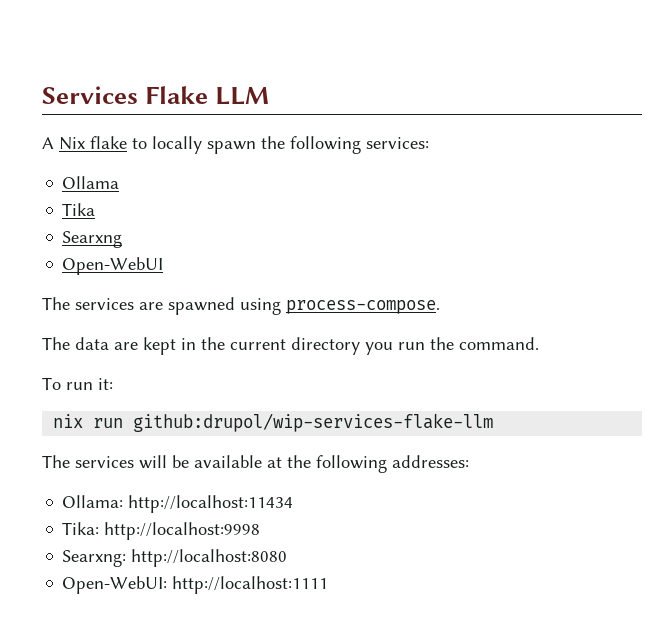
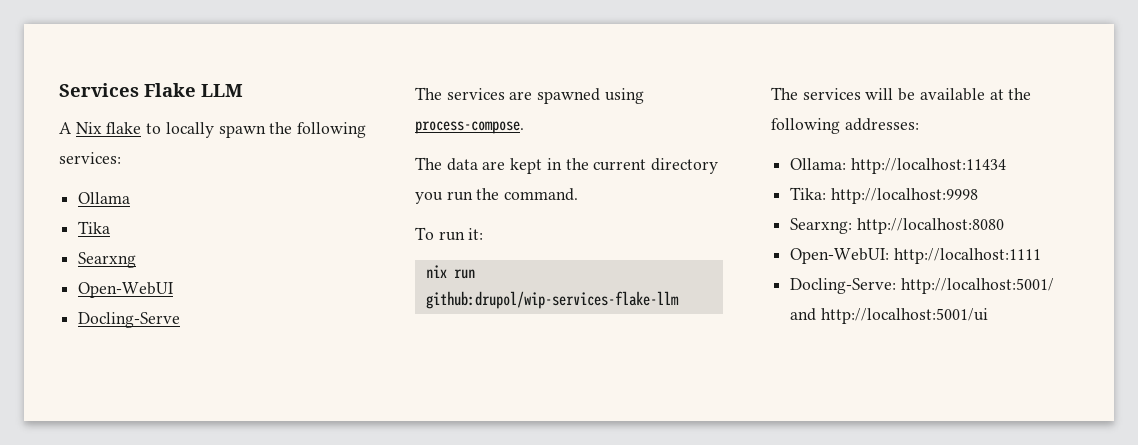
(164, 266) none -> [78,312,181,328] // Docling-Serve
(329, 585) none -> [790,278,1054,294] [790,308,988,324] // Docling-Serve: http://localhost:5001/ and http://localhost:5001/ui

